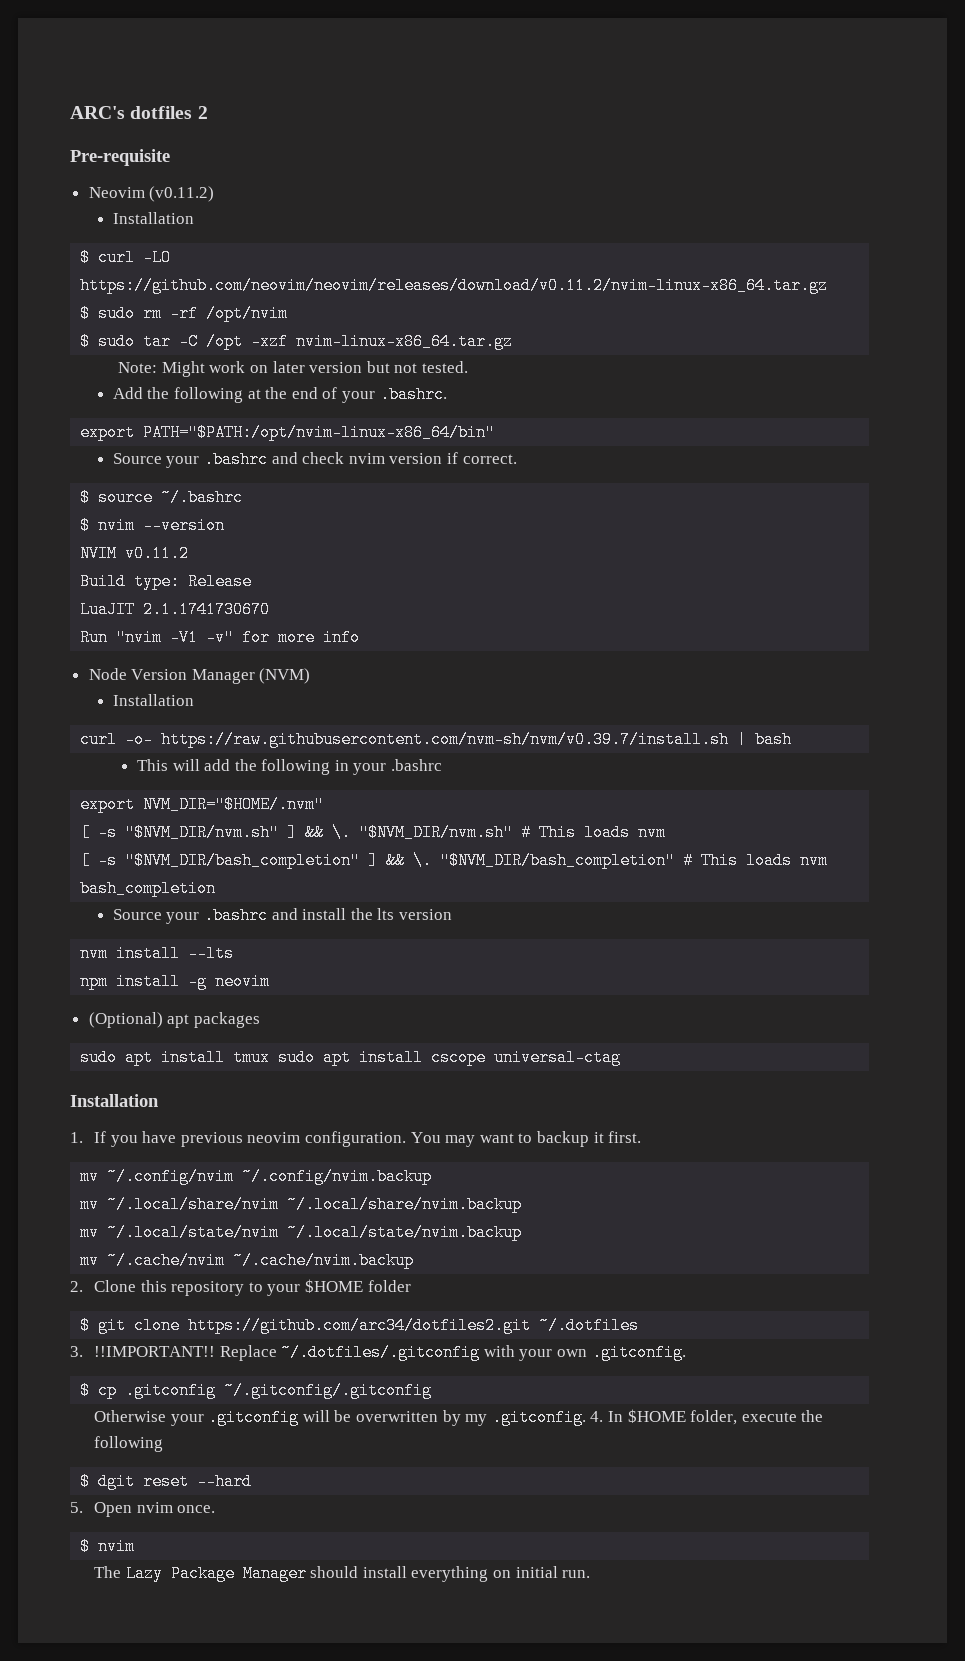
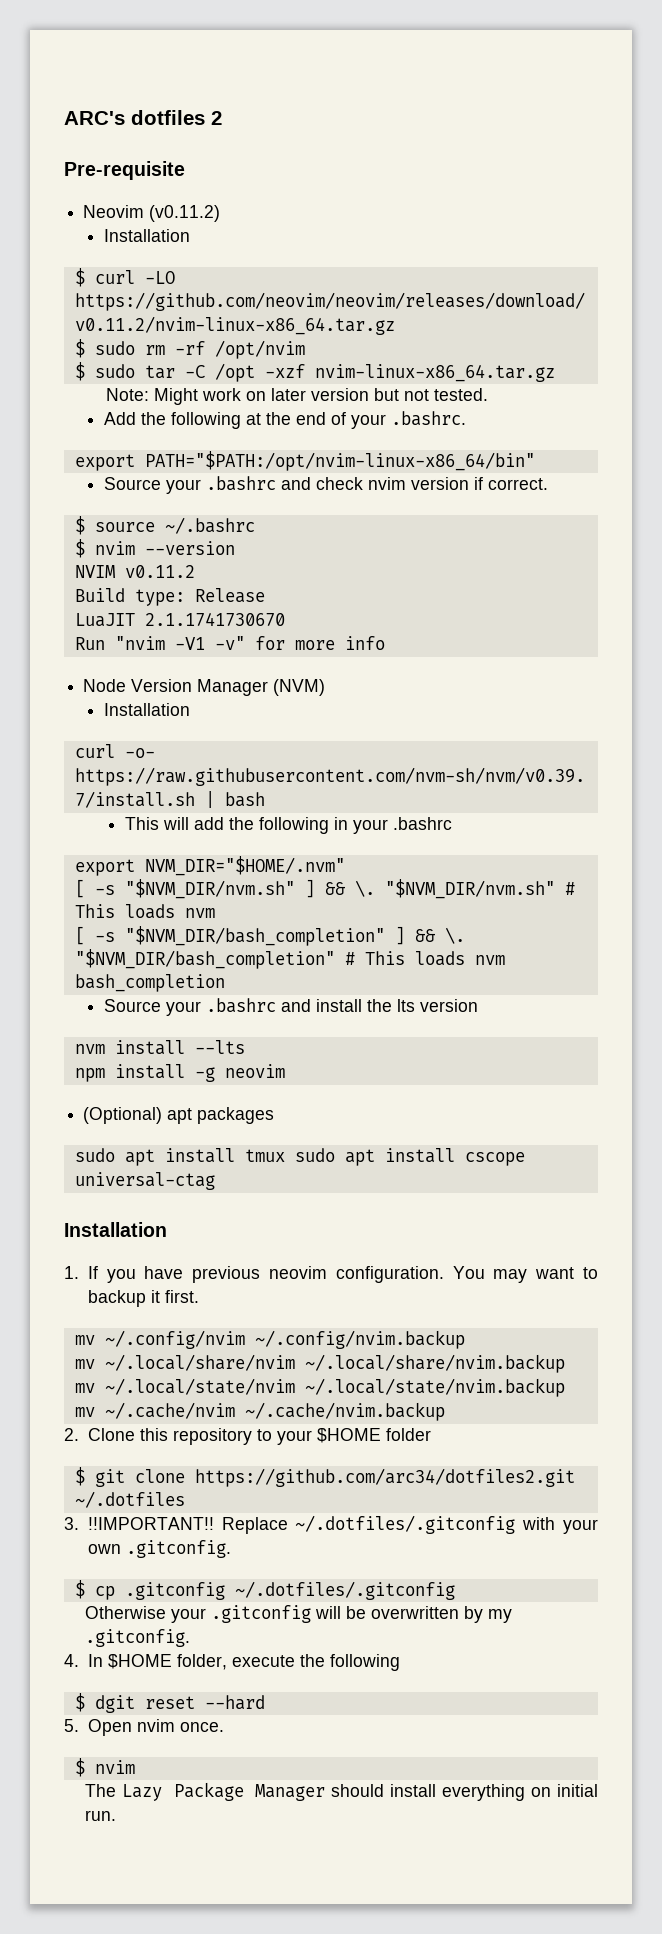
[224,1382,433,1399] ~/.gitconfig/.gitconfig -> [234,1581,455,1600] ~/.dotfiles/.gitconfig
(586, 1417) none -> (190, 1638) //

